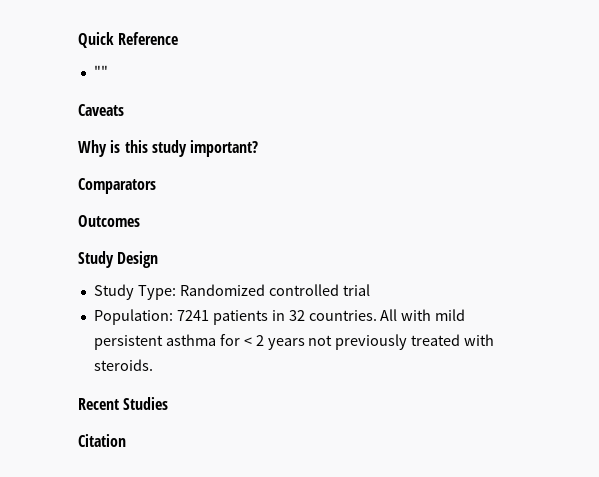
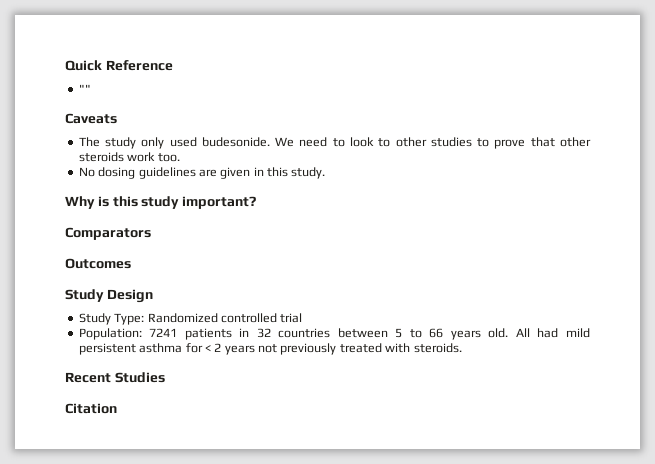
(124, 110) none -> [78,137,592,149] [78,152,180,162] [78,167,326,179] // The study only used budesonide. We need to look to other studies to prove that other steroids work too. // No dosing guidelines are given in this study.
[308,309,432,321] countries. All with -> [278,328,559,340] countries between 5 to 66 years old. All had

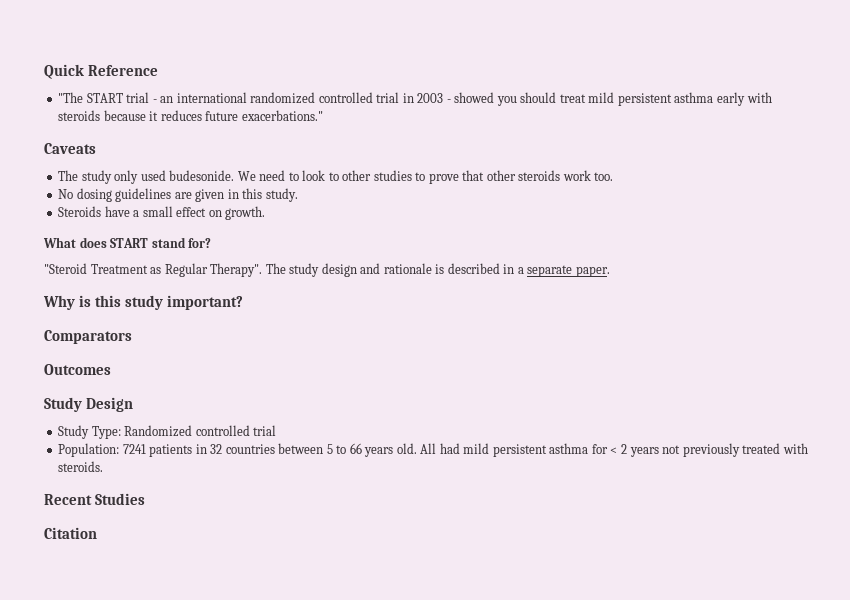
[78,84,91,93] "" -> [58,92,772,106] [58,110,323,121] "The START trial - an international randomized controlled trial in 2003 - showed you should treat mild persistent asthma early with steroids because it reduces future exacerbations."
(326, 173) none -> [58,206,266,220] [43,237,212,248] [44,263,610,277] // Steroids have a small effect on growth. // What does START stand for? // "Steroid Treatment as Regular Therapy". The study design and rationale is described in a separate paper.

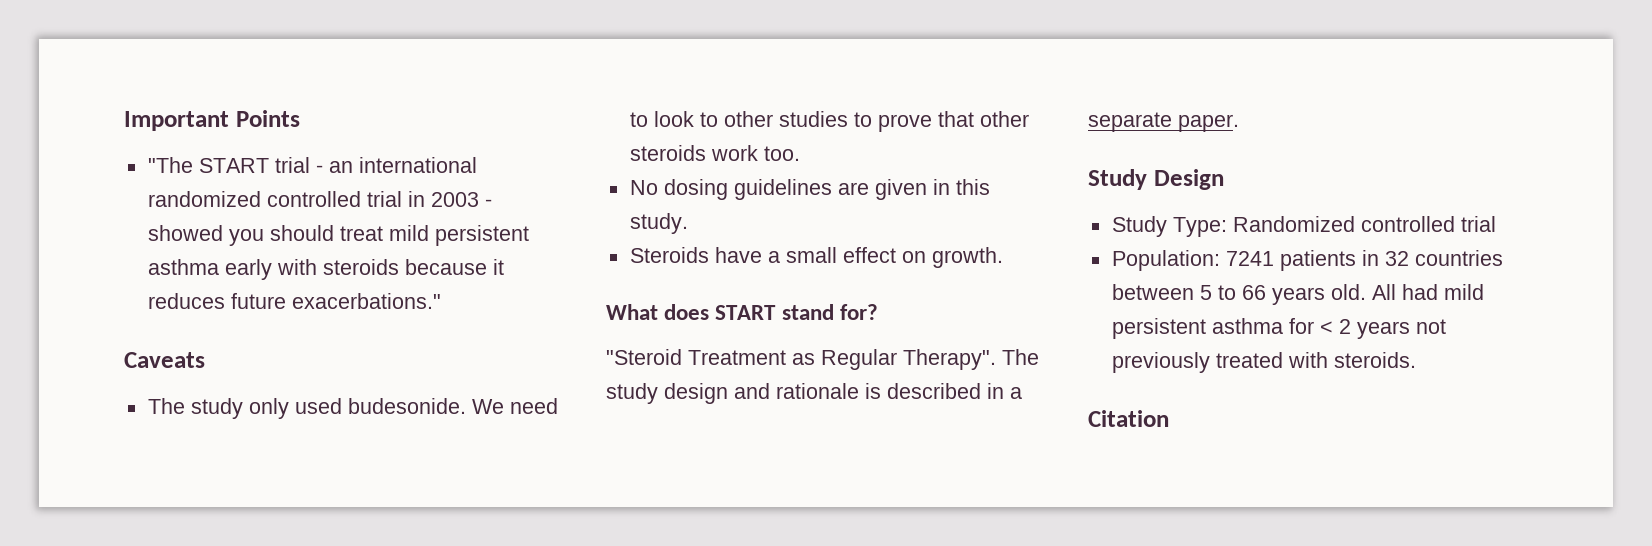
[44,64,159,79] Quick Reference -> [124,110,300,131] Important Points
[43,295,244,310] [44,330,132,344] [44,364,111,375] // Why is this study important? // Comparators // Outcomes -> (1239, 123) none
[44,493,146,505] // Recent Studies -> (1416, 360) none

